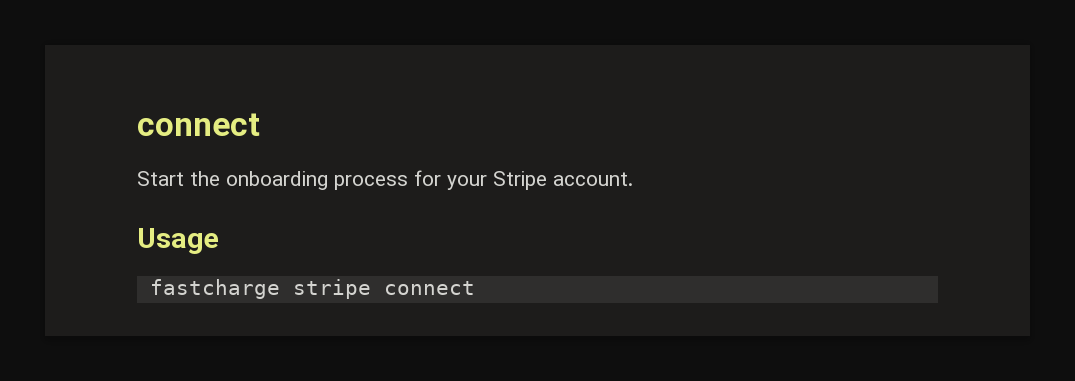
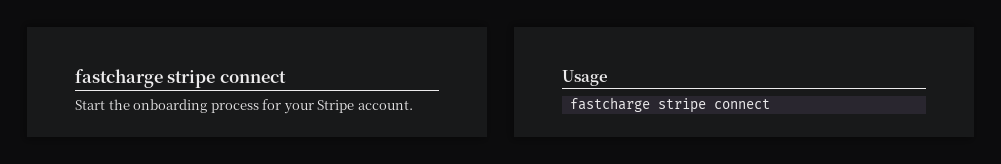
(137, 124) none -> [75,69,216,88] fastcharge stripe

